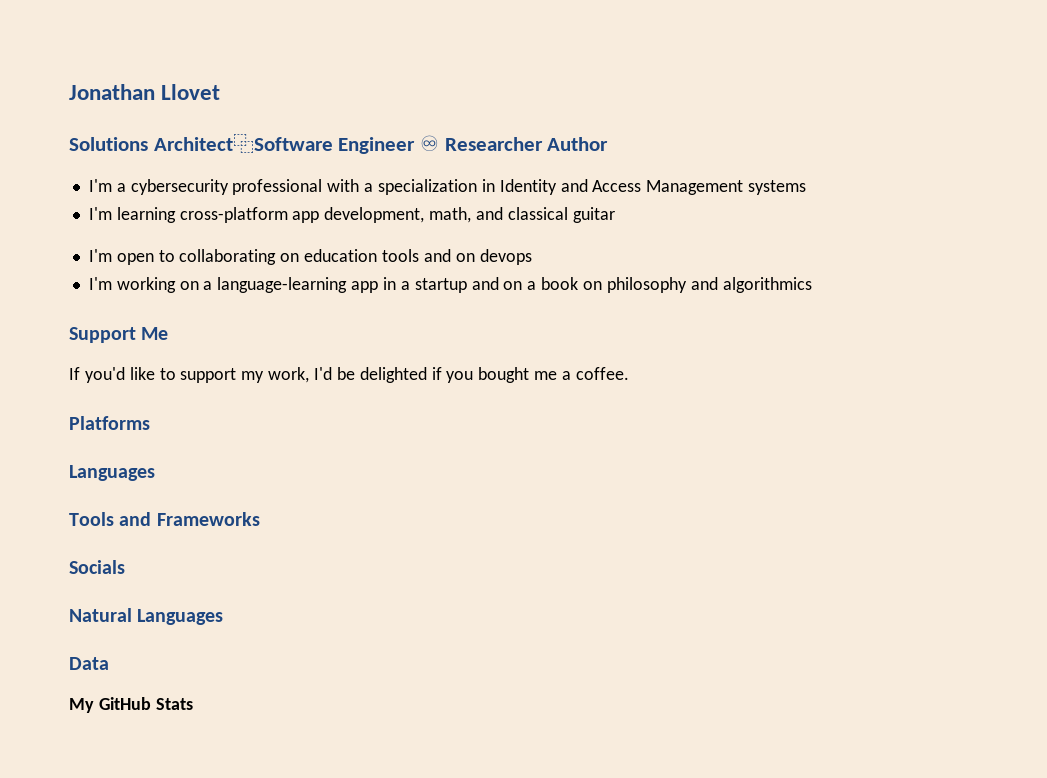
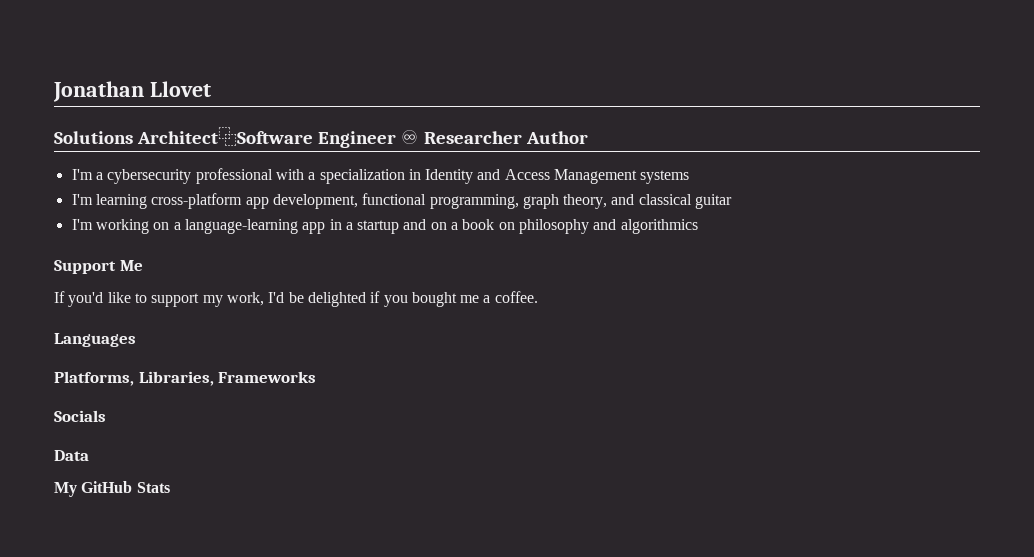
[429,207,472,223] math, -> [362,193,608,209] functional programming, graph theory,
[88,249,532,265] // I'm open to collaborating on education tools and on devops -> (733, 201) none
[69,416,150,430] [69,465,155,481] [69,512,152,526] // Platforms // Languages // Tools and -> [54,333,136,347] [54,371,214,386] // Languages // Platforms, Libraries,
[69,608,224,625] // Natural Languages -> (106, 416) none

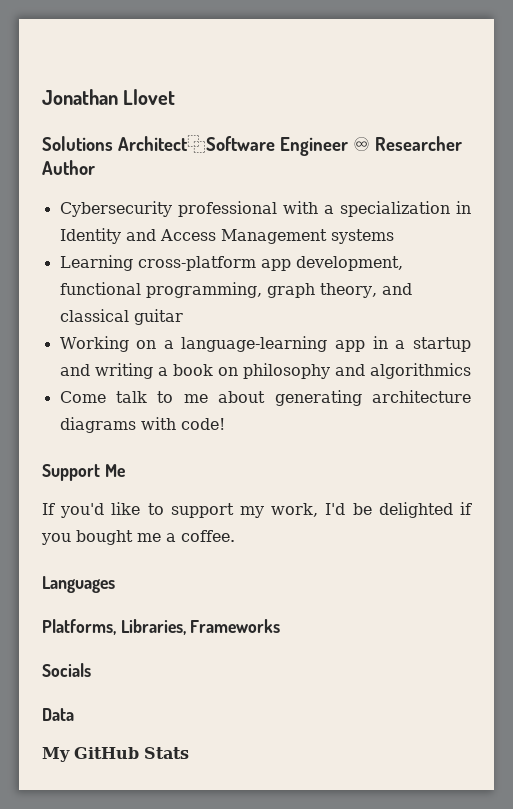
[71,169,192,184] I'm a cybersecurity -> [59,201,172,217] Cybersecurity
[71,194,147,209] I'm learning -> [59,255,133,271] Learning
[71,219,149,234] I'm working -> [59,336,129,352] Working
[430,222,447,230] on -> [94,363,153,379] writing
(698, 226) none -> [59,390,471,406] [59,417,225,433] // Come talk to me about generating architecture diagrams with code!

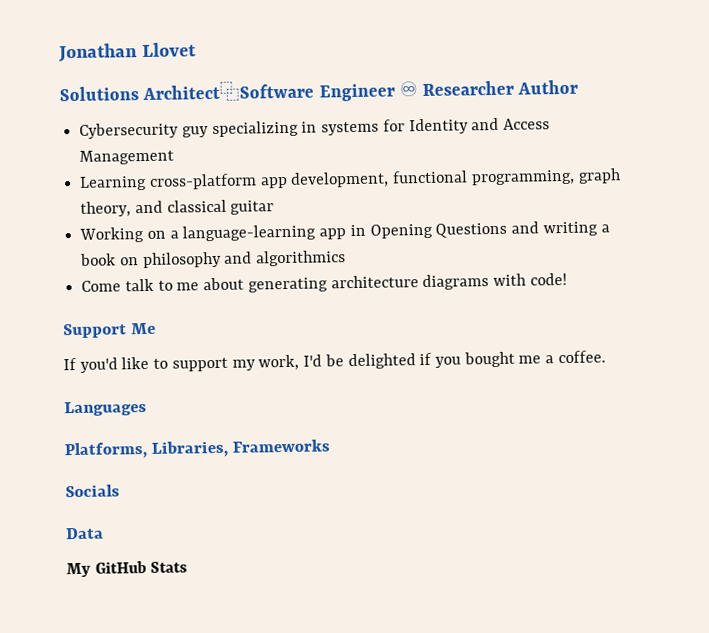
[177,201,471,217] professional with a specialization in -> [181,119,405,138] guy specializing in systems for
[330,229,394,244] systems -> (175, 157) none
[395,337,471,352] a startup -> [369,222,508,239] Opening Questions

